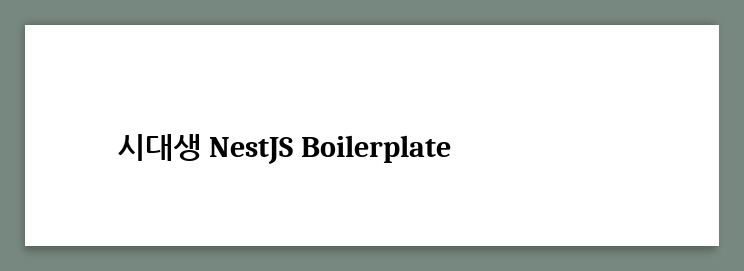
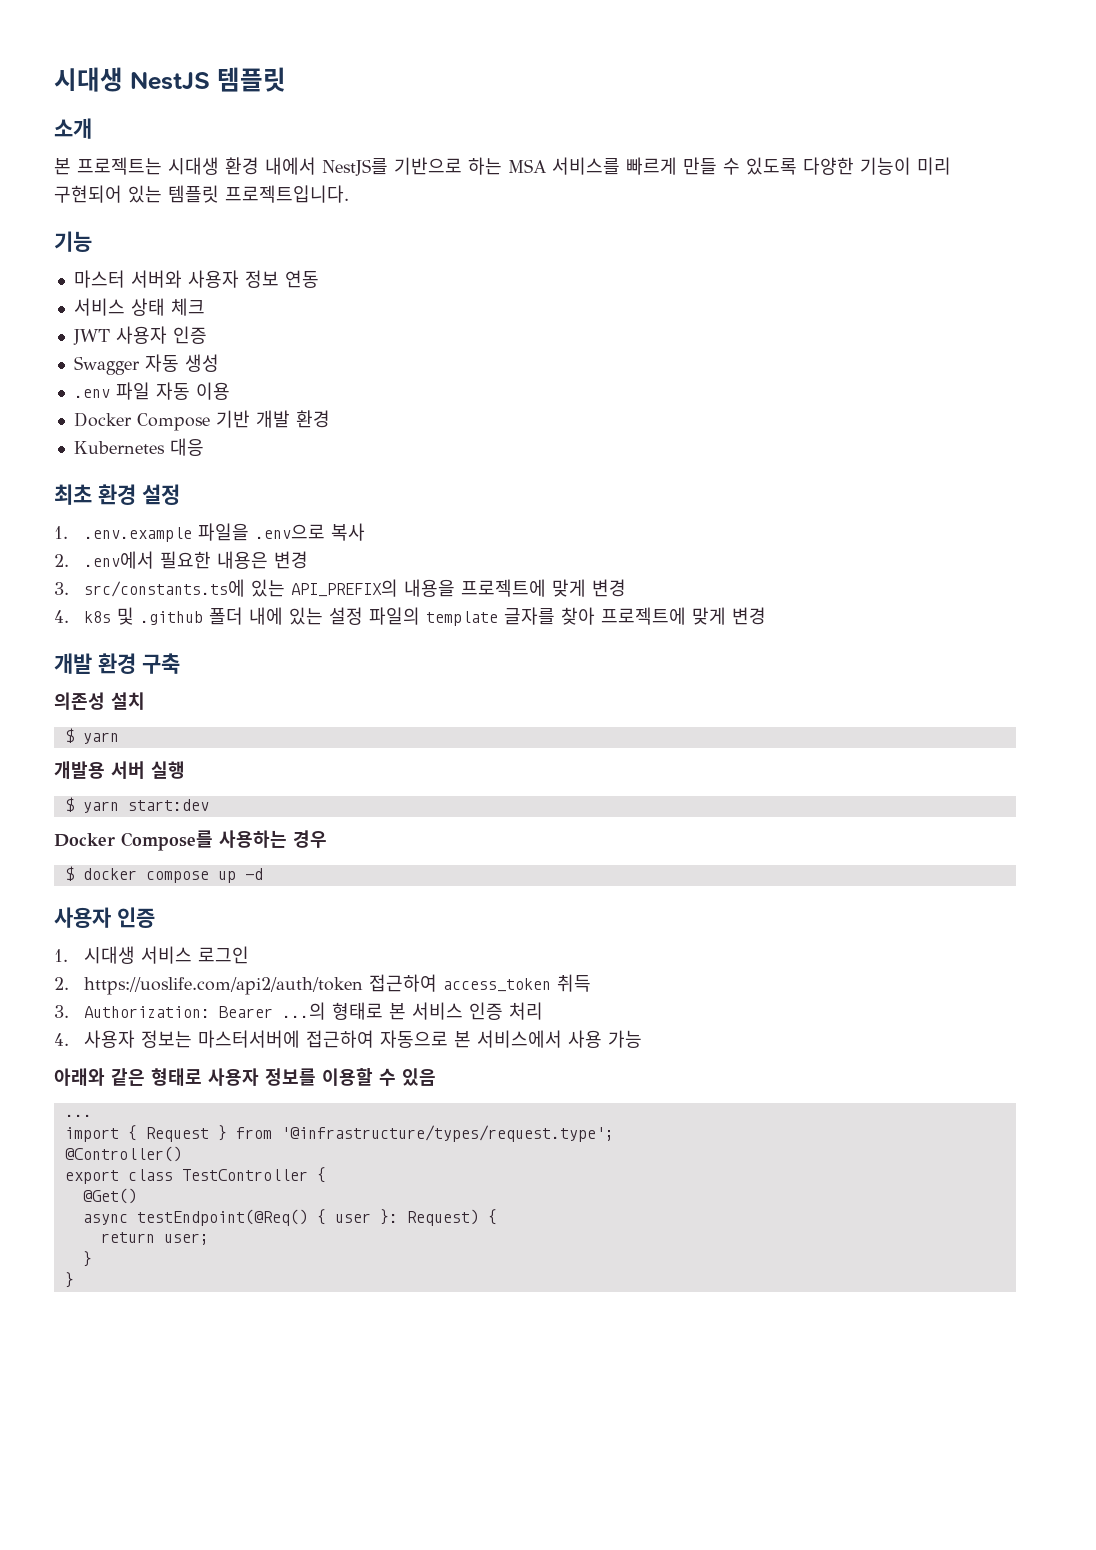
[300,135,451,163] Boilerplate -> [217,67,286,92] [54,118,92,139] [54,157,951,176] [54,185,349,203] [54,231,92,252] [73,270,319,288] [73,298,205,316] [72,326,207,345] [73,354,219,375] [73,382,230,400] [73,410,330,431] [73,438,204,456] [54,484,180,505] [54,523,366,542] [54,551,309,569] [54,579,627,597] [54,607,767,626] [54,653,180,674] [54,692,145,710] [64,728,119,744] [54,761,185,779] [64,797,209,813] [54,830,327,851] [64,866,263,883] [54,907,155,928] [54,946,250,964] [54,974,592,995] [54,1002,544,1020] [54,1030,643,1048] [54,1068,436,1086] [64,1114,92,1117] [64,1125,614,1142] [64,1146,182,1162] [64,1167,326,1184] [82,1188,137,1204] [82,1209,497,1226] [100,1232,209,1245] [82,1251,92,1267] [64,1272,74,1288] 템플릿 // 소개 // 본 프로젝트는 시대생 환경 내에서 NestJS를 기반으로 하는 MSA 서비스를 빠르게 만들 수 있도록 다양한 기능이 미리 구현되어 있는 템플릿 프로젝트입니다. // 기능 // 마스터 서버와 사용자 정보 연동 // 서비스 상태 체크 // JWT 사용자 인증 // Swagger 자동 생성 // .env 파일 자동 이용 // Docker Compose 기반 개발 환경 // Kubernetes 대응 // 최초 환경 설정 // 1. .env.example 파일을 .env으로 복사 // 2. .env에서 필요한 내용은 변경 // 3. src/constants.ts에 있는 API_PREFIX의 내용을 프로젝트에 맞게 변경 // 4. k8s 및 .github 폴더 내에 있는 설정 파일의 template 글자를 찾아 프로젝트에 맞게 변경 // 개발 환경 구축 // 의존성 설치 // $ yarn // 개발용 서버 실행 // $ yarn start:dev // Docker Compose를 사용하는 경우 // $ docker compose up -d // 사용자 인증 // 1. 시대생 서비스 로그인 // 2. https://uoslife.com/api2/auth/token 접근하여 access_token 취득 // 3. Authorization: Bearer ...의 형태로 본 서비스 인증 처리 // 4. 사용자 정보는 마스터서버에 접근하여 자동으로 본 서비스에서 사용 가능 // 아래와 같은 형태로 사용자 정보를 이용할 수 있음 // ... // import { Request } from '@infrastructure/types/request.type'; // @Controller() // export class TestController { // @Get() // async testEndpoint(@Req() { user }: Request) { // return user; // } // }

